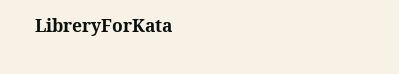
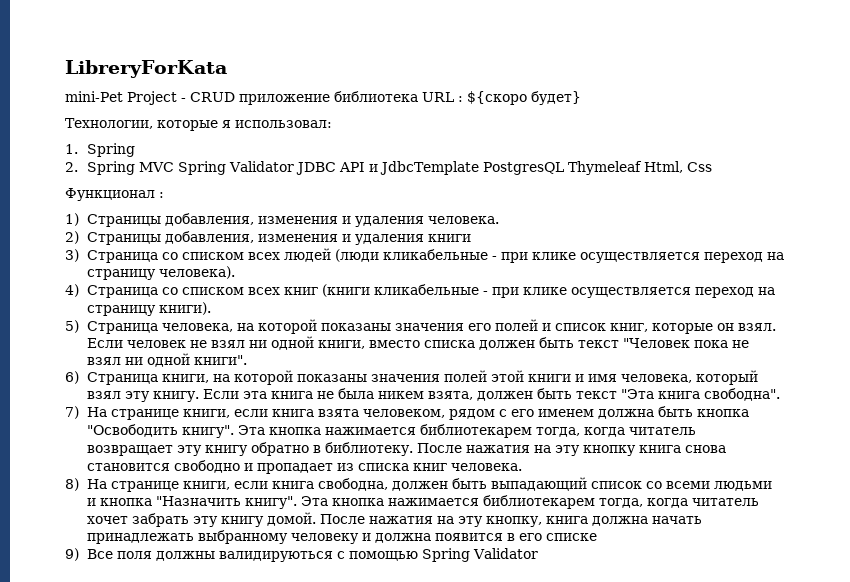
(172, 27) none -> [65,91,581,105] [65,118,332,131] [65,143,136,157] [65,161,712,175] [65,188,164,201] [65,213,500,227] [65,231,472,245] [65,248,785,263] [87,266,236,280] [65,284,776,298] [87,302,212,316] [65,319,777,334] [87,336,750,350] [87,353,248,367] [65,370,759,385] [87,388,781,402] [65,406,750,420] [87,424,697,438] [87,442,727,456] [87,460,523,474] [65,477,773,492] [87,495,760,509] [87,512,703,527] [87,530,598,544] [65,548,539,562] // mini-Pet Project - CRUD приложение библиотека URL : ${скоро будет} // Технологии, которые я использовал: // 1. Spring // 2. Spring MVC Spring Validator JDBC API и JdbcTemplate PostgresQL Thymeleaf Html, Css // Функционал : // 1) Страницы добавления, изменения и удаления человека. // 2) Страницы добавления, изменения и удаления книги // 3) Страница со списком всех людей (люди кликабельные - при клике осуществляется переход на страницу человека). // 4) Страница со списком всех книг (книги кликабельные - при клике осуществляется переход на страницу книги). // 5) Страница человека, на которой показаны значения его полей и список книг, которые он взял. Если человек не взял ни одной книги, вместо списка должен быть текст "Человек пока не взял ни одной книги". // 6) Страница книги, на которой показаны значения полей этой книги и имя человека, который взял эту книгу. Если эта книга не была никем взята, должен быть текст "Эта книга свободна". // 7) На странице книги, если книга взята человеком, рядом с его именем должна быть кнопка "Освободить книгу". Эта кнопка нажимается библиотекарем тогда, когда читатель возвращает эту книгу обратно в библиотеку. После нажатия на эту кнопку книга снова становится свободно и пропадает из списка книг человека. // 8) На странице книги, если книга свободна, должен быть выпадающий список со всеми людьми и кнопка "Назначить книгу". Эта кнопка нажимается библиотекарем тогда, когда читатель хочет забрать эту книгу домой. После нажатия на эту кнопку, книга должна начать принадлежать выбранному человеку и должна появится в его списке // 9) Все поля должны валидируються с помощью Spring Validator

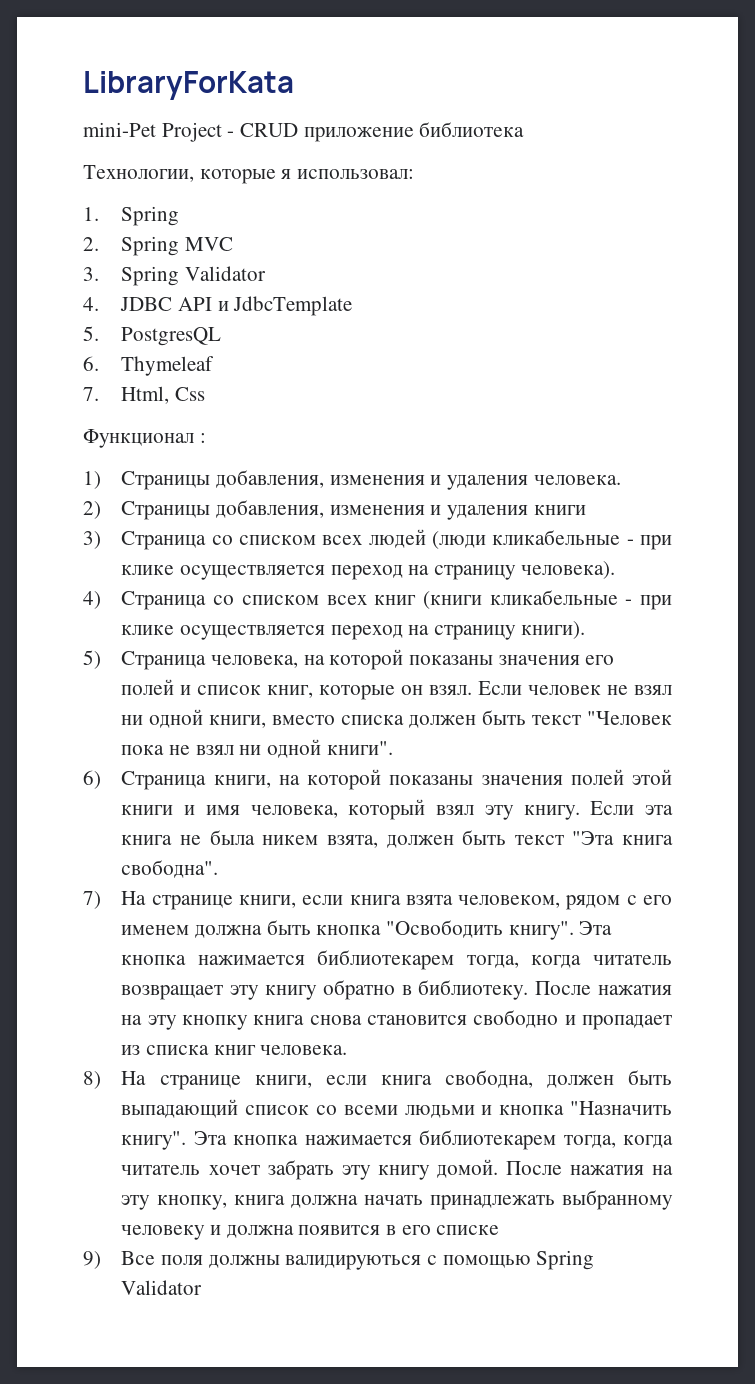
[65,60,227,78] LibreryForKata -> [83,71,294,100] LibraryForKata
[422,91,581,105] URL : ${скоро будет} -> (525, 129) none
[178,161,295,175] Spring Validator -> [83,266,267,286] [83,297,99,311] // 3. Spring Validator // 4.
(479, 168) none -> [83,326,99,341] // 5.
(564, 168) none -> [83,356,99,371] // 6.
(642, 168) none -> [83,387,99,401] // 7.

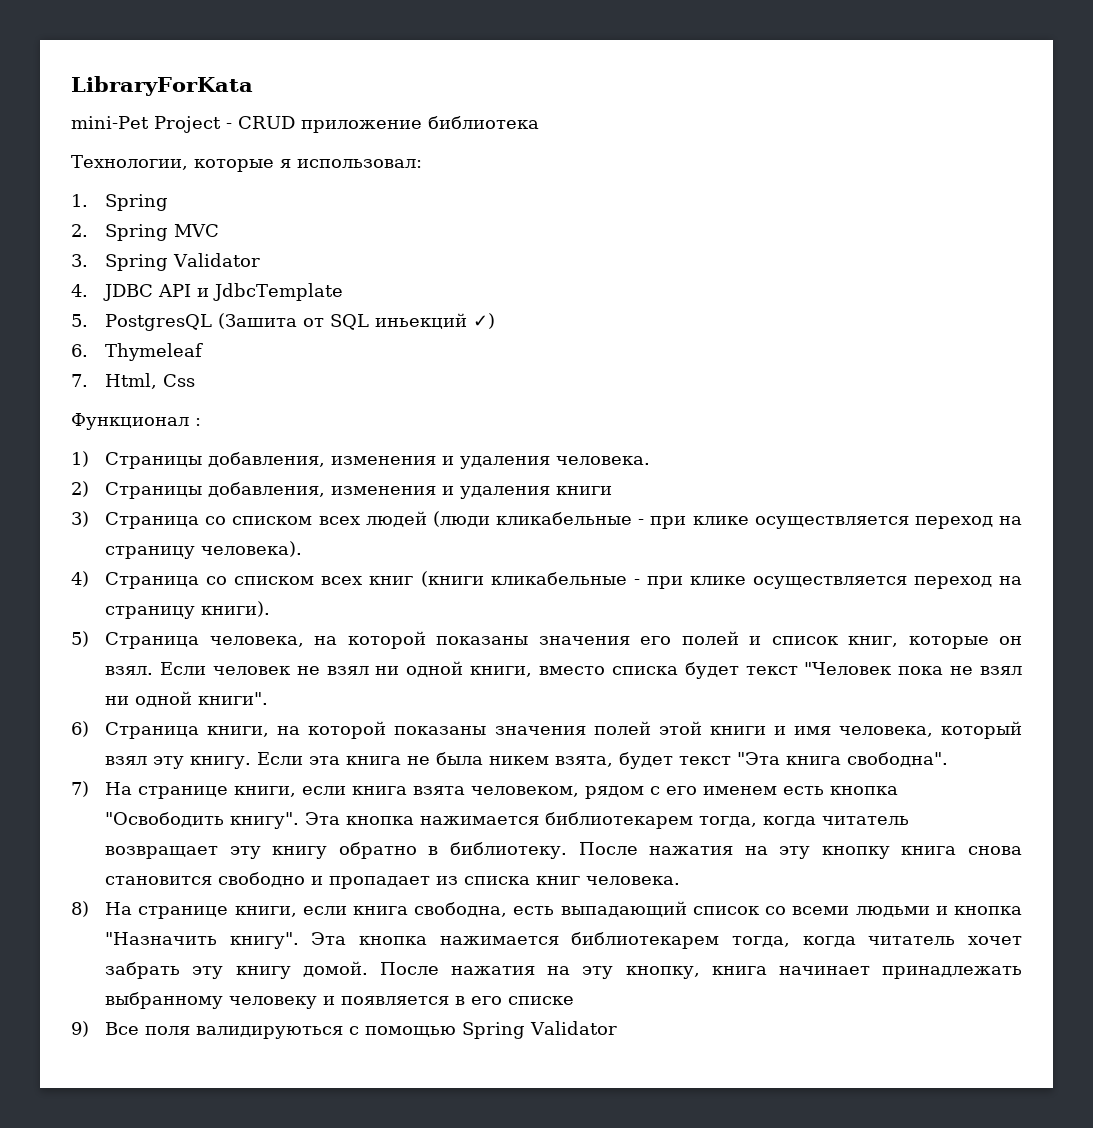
(222, 336) none -> [218,313,496,330] (Зашита от SQL иньекций ✓)
[409,710,527,728] должен быть -> [684,662,739,679] будет
[386,830,507,848] должен быть -> [619,752,674,769] будет
[195,920,311,938] должна быть -> [783,786,825,795] есть
[546,1070,672,1088] должен быть -> [513,906,555,915] есть
[290,1195,423,1208] должна начать -> [778,966,870,975] начинает
[226,1225,381,1238] должна появится -> [341,996,450,1005] появляется
[208,1255,280,1268] должны -> (191, 1030) none

